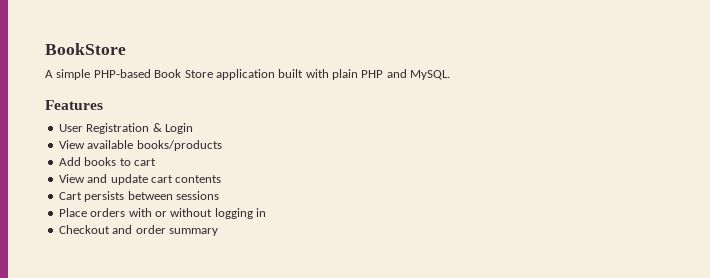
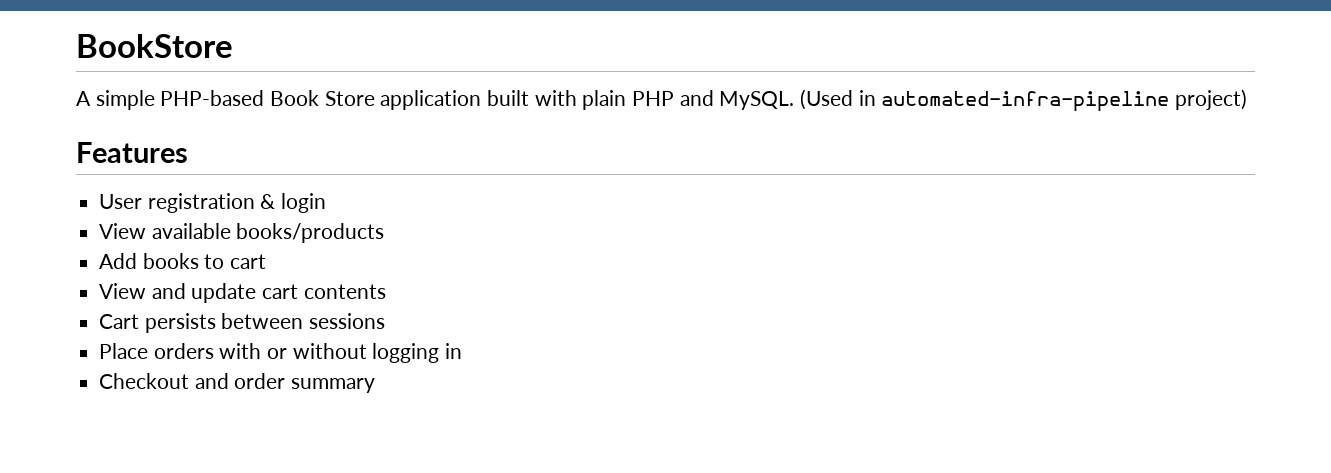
(451, 75) none -> [800,89,1248,112] (Used in automated-infra-pipeline project)
[86,123,193,134] Registration & Login -> [147,193,327,213] registration & login

